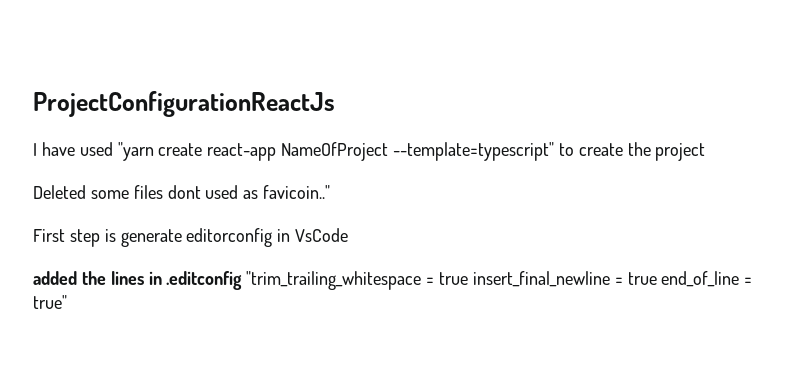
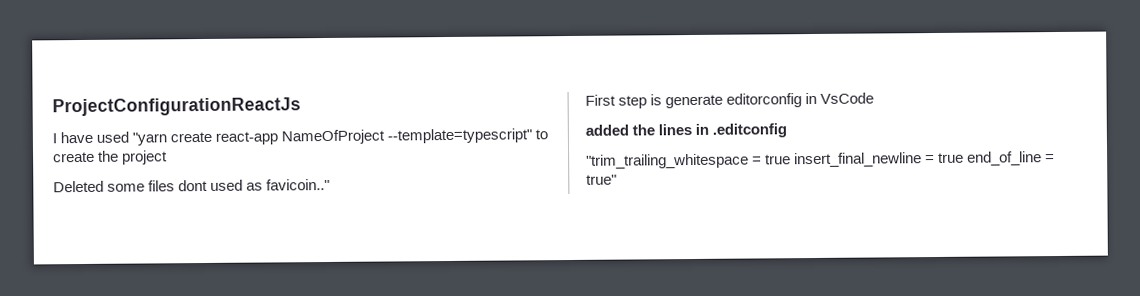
(243, 280) none -> (788, 130) //

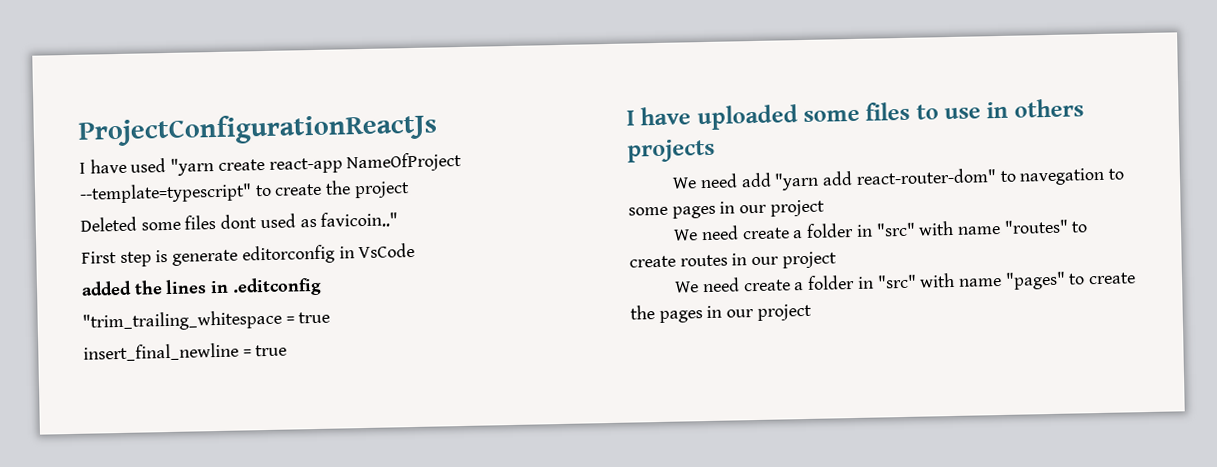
(792, 159) none -> (331, 317) //
[967,151,1056,166] [586,174,617,185] end_of_line = true" -> [626,98,1084,131] [627,138,715,163] [672,167,1126,191] [628,199,825,219] [673,219,1089,241] [629,251,837,269] [674,271,1137,293] [630,303,812,323] // I have uploaded some files to use in others projects // We need add "yarn add react-router-dom" to navegation to some pages in our project // We need create a folder in "src" with name "routes" to create routes in our project // We need create a folder in "src" with name "pages" to create the pages in our project

